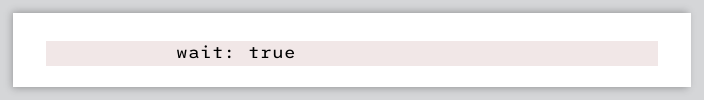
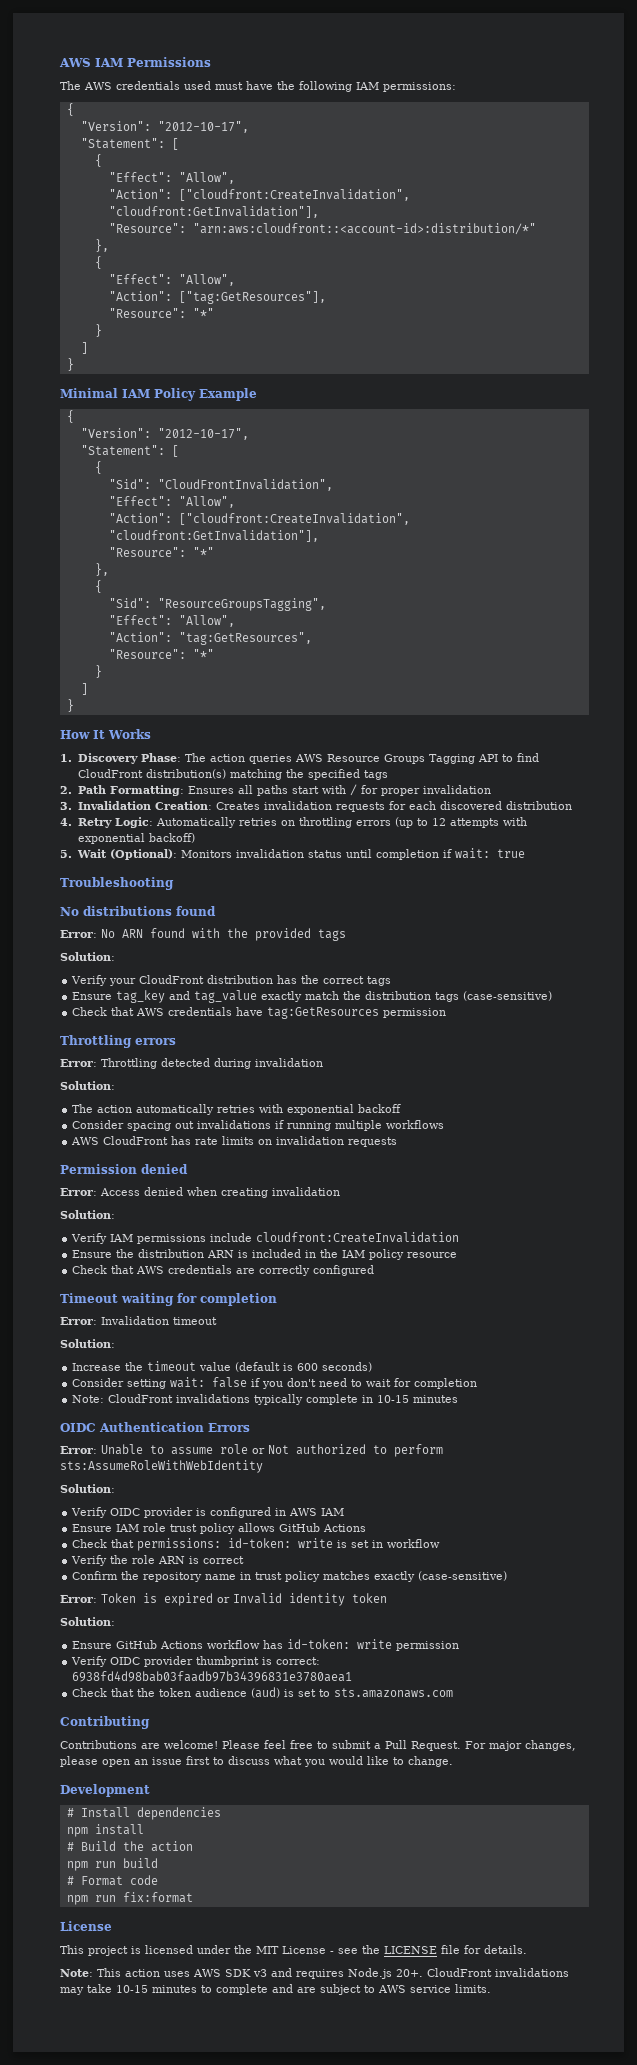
[175,45,296,59] wait: true -> [59,57,211,67] [60,81,456,92] [66,103,74,116] [80,121,249,133] [80,138,179,150] [94,154,102,167] [108,172,235,184] [108,189,410,201] [108,206,319,218] [108,223,536,235] [94,239,109,252] [94,256,102,269] [108,274,235,286] [108,291,326,304] [108,308,214,318] [94,324,102,337] [80,342,88,354] [66,358,74,371] [60,388,257,401] [66,410,74,423] [80,428,249,440] [80,445,179,457] [94,461,102,474] [108,479,333,491] [108,496,235,508] [108,513,410,525] [108,530,319,542] [108,547,214,557] [94,563,109,576] [94,580,102,593] [108,598,326,611] [108,615,235,627] [108,632,312,645] [108,649,214,659] [94,665,102,678] [80,683,88,695] [66,699,74,712] [60,729,151,739] [60,753,539,764] [77,769,388,780] [60,784,491,796] [60,801,572,812] [60,817,527,828] [77,833,195,844] [60,848,525,860] [60,877,174,890] [60,906,216,916] [60,928,346,941] [60,952,115,961] [71,975,392,986] [72,990,553,1003] [72,1007,447,1019] [60,1035,176,1048] [60,1058,323,1069] [60,1081,115,1090] [72,1104,402,1115] [72,1120,445,1131] [71,1136,398,1147] [60,1164,188,1174] [60,1187,340,1198] [60,1210,115,1219] [71,1232,460,1244] [72,1249,458,1260] [72,1265,375,1276] [60,1293,277,1306] [60,1316,217,1325] [60,1339,115,1348] [72,1361,373,1372] [72,1377,478,1389] [72,1394,459,1405] [60,1422,250,1432] [60,1444,443,1457] [60,1460,263,1473] [60,1484,115,1493] [71,1507,345,1518] [72,1523,367,1534] [72,1538,441,1551] [71,1555,245,1566] [72,1571,508,1582] [60,1593,387,1606] [60,1617,115,1626] [72,1639,460,1651] [71,1656,321,1667] [72,1671,353,1682] [72,1687,454,1698] [60,1716,150,1729] [60,1740,576,1751] [60,1756,453,1767] [60,1784,150,1797] [66,1807,221,1820] [66,1824,144,1837] [66,1841,193,1852] [66,1858,158,1871] [66,1875,158,1886] [66,1892,193,1905] [60,1921,112,1931] [60,1945,527,1956] [60,1968,569,1979] [60,1984,491,1995] AWS IAM Permissions // The AWS credentials used must have the following IAM permissions: // { // "Version": "2012-10-17", // "Statement": [ // { // "Effect": "Allow", // "Action": ["cloudfront:CreateInvalidation", "cloudfront:GetInvalidation"], // "Resource": "arn:aws:cloudfront::<account-id>:distribution/*" // }, // { // "Effect": "Allow", // "Action": ["tag:GetResources"], // "Resource": "*" // } // ] // } // Minimal IAM Policy Example // { // "Version": "2012-10-17", // "Statement": [ // { // "Sid": "CloudFrontInvalidation", // "Effect": "Allow", // "Action": ["cloudfront:CreateInvalidation", "cloudfront:GetInvalidation"], // "Resource": "*" // }, // { // "Sid": "ResourceGroupsTagging", // "Effect": "Allow", // "Action": "tag:GetResources", // "Resource": "*" // } // ] // } // How It Works // 1. Discovery Phase: The action queries AWS Resource Groups Tagging API to find CloudFront distribution(s) matching the specified tags // 2. Path Formatting: Ensures all paths start with / for proper invalidation // 3. Invalidation Creation: Creates invalidation requests for each discovered distribution // 4. Retry Logic: Automatically retries on throttling errors (up to 12 attempts with exponential backoff) // 5. Wait (Optional): Monitors invalidation status until completion if wait: true // Troubleshooting // No distributions found // Error: No ARN found with the provided tags // Solution: // Verify your CloudFront distribution has the correct tags // Ensure tag_key and tag_value exactly match the distribution tags (case-sensitive) // Check that AWS credentials have tag:GetResources permission // Throttling errors // Error: Throttling detected during invalidation // Solution: // The action automatically retries with exponential backoff // Consider spacing out invalidations if running multiple workflows // AWS CloudFront has rate limits on invalidation requests // Permission denied // Error: Access denied when creating invalidation // Solution: // Verify IAM permissions include cloudfront:CreateInvalidation // Ensure the distribution ARN is included in the IAM policy resource // Check that AWS credentials are correctly configured // Timeout waiting for completion // Error: Invalidation timeout // Solution: // Increase the timeout value (default is 600 seconds) // Consider setting wait: false if you don't need to wait for completion // Note: CloudFront invalidations typically complete in 10-15 minutes // OIDC Authentication Errors // Error: Unable to assume role or Not authorized to perform sts:AssumeRoleWithWebIdentity // Solution: // Verify OIDC provider is configured in AWS IAM // Ensure IAM role trust policy allows GitHub Actions // Check that permissions: id-token: write is set in workflow // Verify the role ARN is correct // Confirm the repository name in trust policy matches exactly (case-sensitive) // Error: Token is expired or Invalid identity token // Solution: // Ensure GitHub Actions workflow has id-token: write permission // Verify OIDC provider thumbprint is correct: 6938fd4d98bab03faadb97b34396831e3780aea1 // Check that the token audience (aud) is set to sts.amazonaws.com // Contributing // Contributions are welcome! Please feel free to submit a Pull Request. For major changes, please open an issue first to discuss what you would like to change. // Development // # Install dependencies // npm install // # Build the action // npm run build // # Format code // npm run fix:format // License // This project is licensed under the MIT License - see the LICENSE file for details. // Note: This action uses AWS SDK v3 and requires Node.js 20+. CloudFront invalidations may take 10-15 minutes to complete and are subject to AWS service limits.

